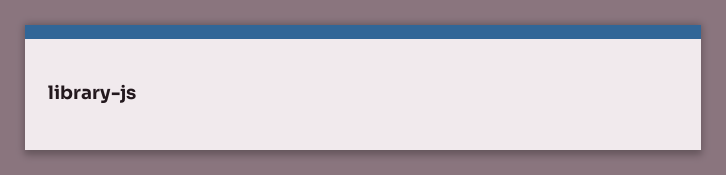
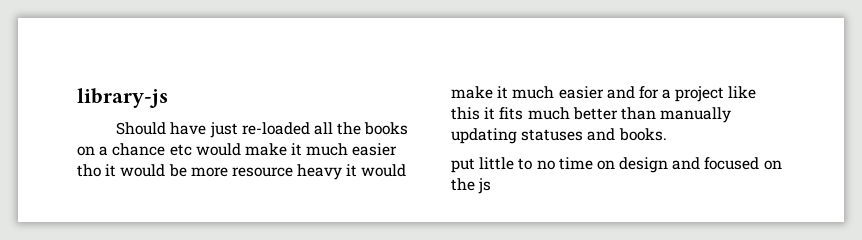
(136, 94) none -> [116,122,409,138] [77,143,398,156] [77,164,407,180] [451,86,757,102] [451,107,732,123] [451,128,667,144] [451,157,782,173] [451,178,492,194] // Should have just re-loaded all the books on a chance etc would make it much easier tho it would be more resource heavy it would make it much easier and for a project like this it fits much better than manually updating statuses and books. // put little to no time on design and focused on the js

